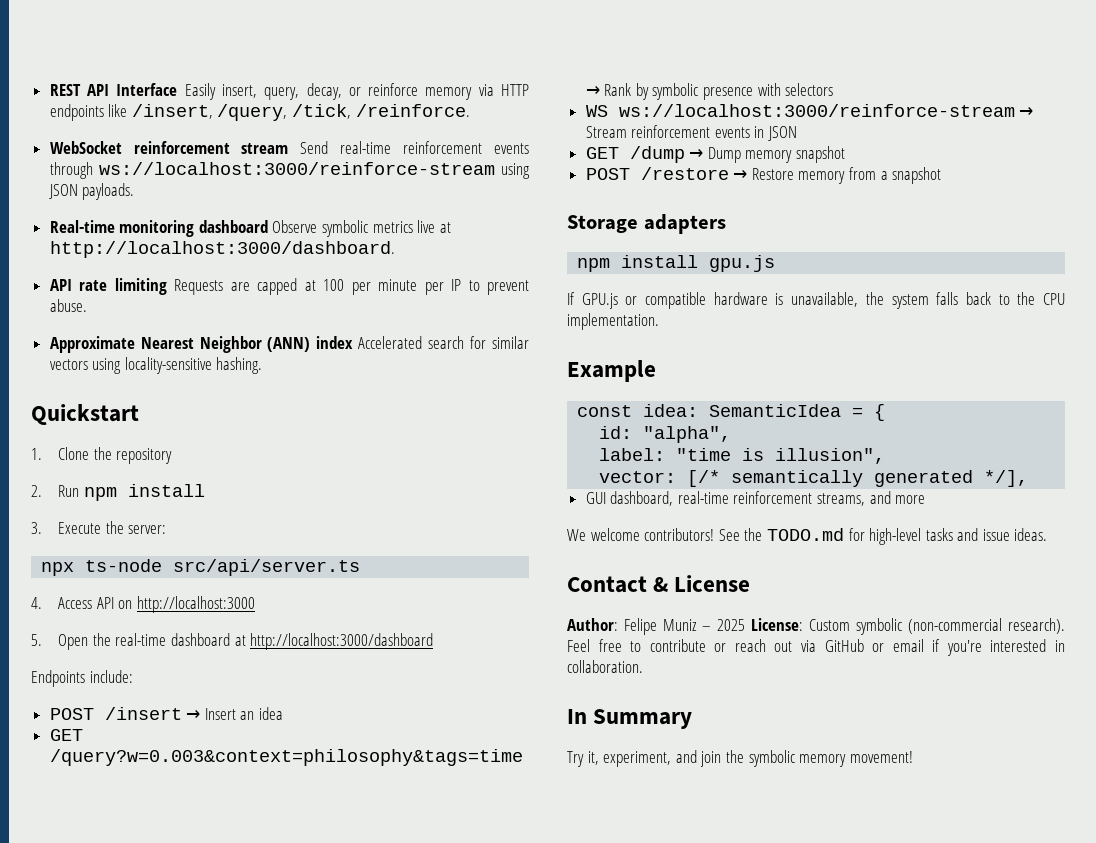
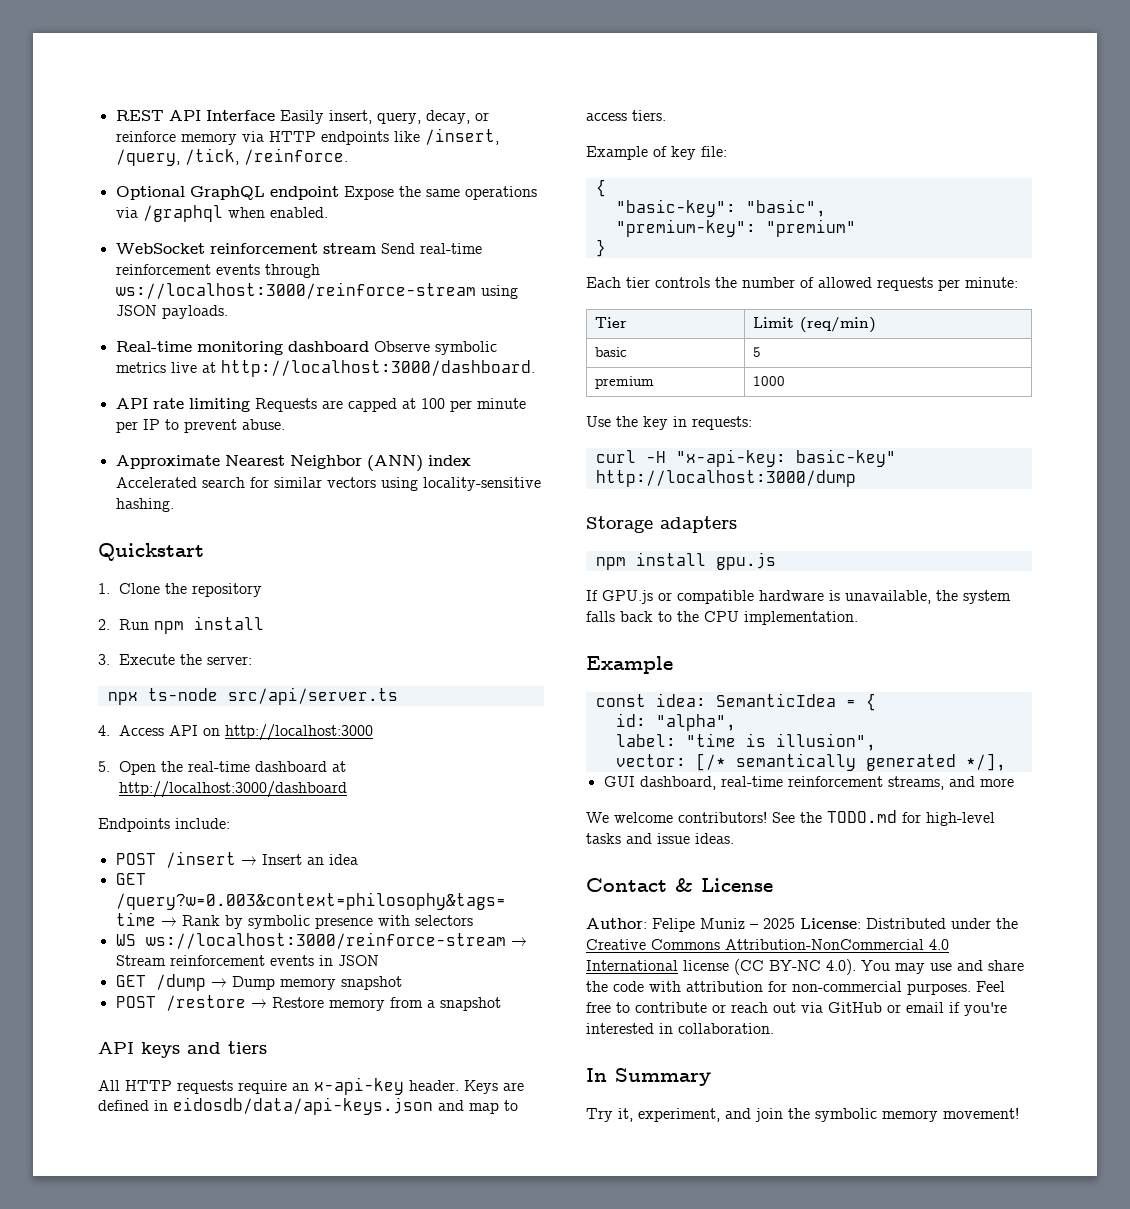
(470, 110) none -> [115,186,537,200] [115,205,328,222] // Optional GraphQL endpoint Expose the same operations via /graphql when enabled.
(942, 175) none -> [98,1041,267,1058] [98,1077,524,1095] [98,1097,518,1115] [586,110,666,121] [586,146,727,160] [595,179,606,197] [615,199,826,217] [615,219,856,237] [595,239,606,257] [586,277,1018,291] [594,317,627,328] [752,317,876,333] [594,347,627,357] [752,347,761,357] [594,376,654,389] [752,376,785,386] [586,416,752,430] [595,449,896,467] [595,470,856,487] // API keys and tiers // All HTTP requests require an x-api-key header. Keys are defined in eidosdb/data/api-keys.json and map to access tiers. // Example of key file: // { // "basic-key": "basic", // "premium-key": "premium" // } // Each tier controls the number of allowed requests per minute: // Tier | Limit (req/min) // basic | 5 // premium | 1000 // Use the key in requests: // curl -H "x-api-key: basic-key" http://localhost:3000/dump
[809,618,1065,635] Custom symbolic (non-commercial research). -> [866,918,1018,929] [586,939,949,950] [586,959,1024,975] [586,981,971,995] Distributed under the Creative Commons Attribution-NonCommercial 4.0 International license (CC BY-NC 4.0). You may use and share the code with attribution for non-commercial purposes.

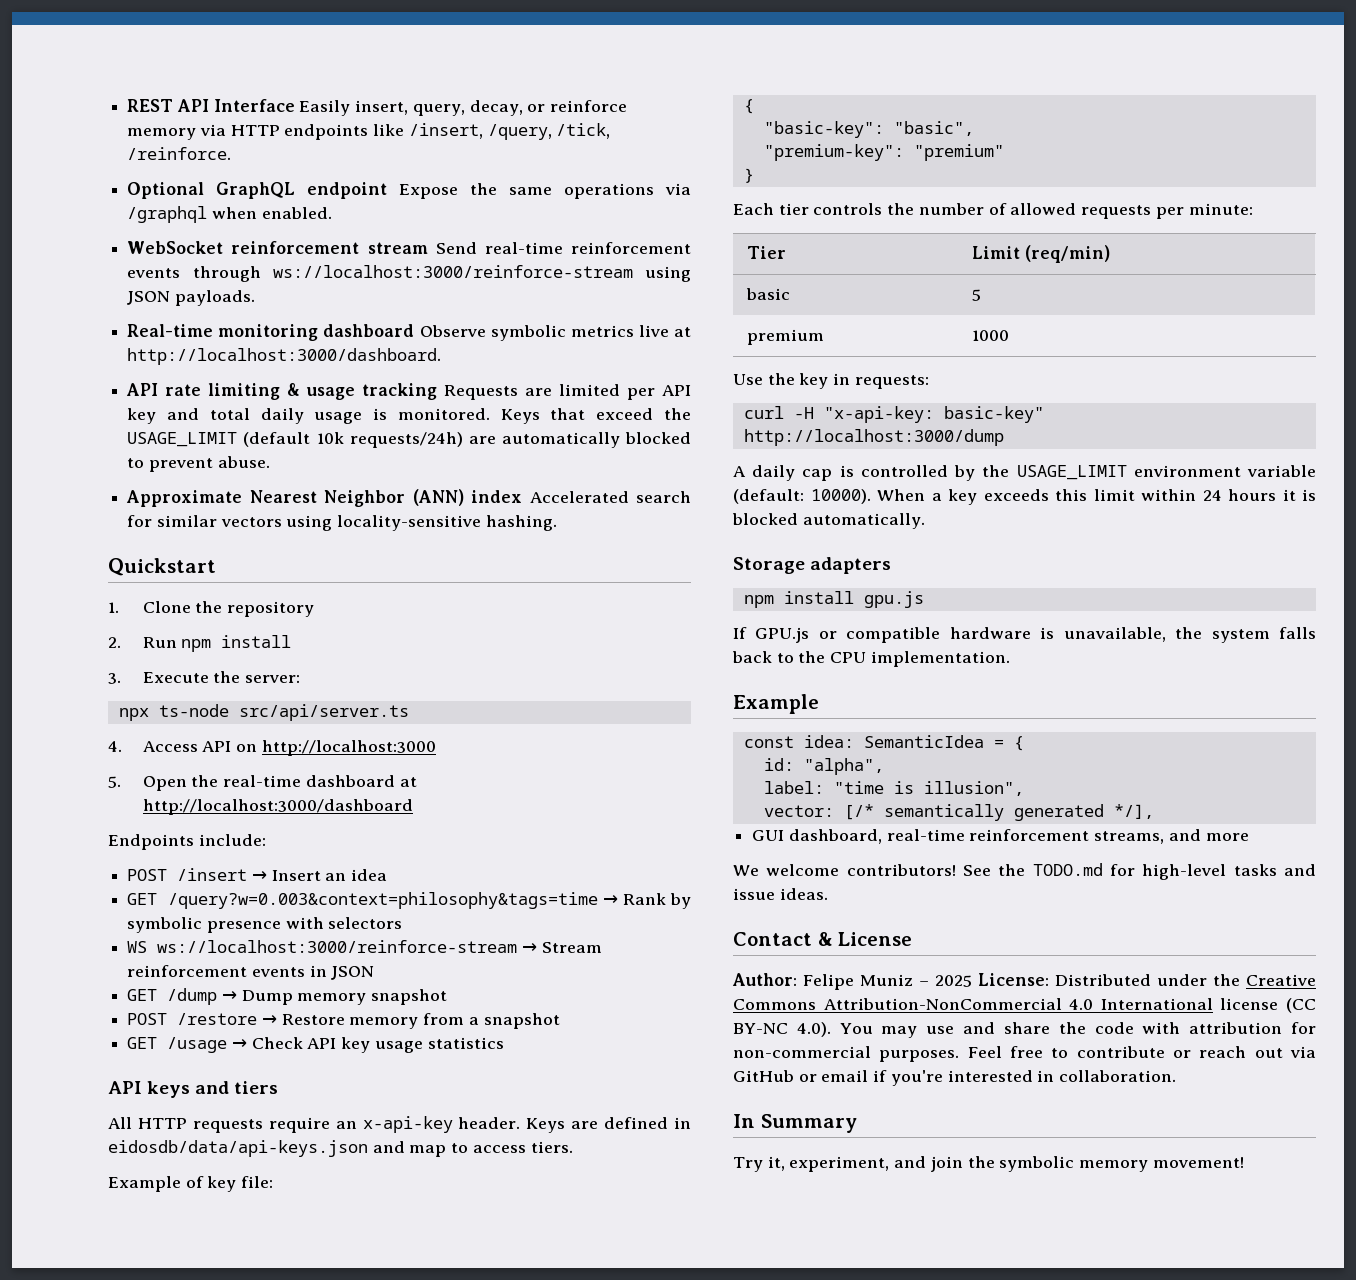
[254,398,526,412] [115,419,160,433] Requests are capped at 100 per minute per IP -> [287,383,692,400] [127,408,691,424] [127,432,691,448] & usage tracking Requests are limited per API key and total daily usage is monitored. Keys that exceed the USAGE_LIMIT (default 10k requests/24h) are automatically blocked
(501, 1004) none -> [127,1037,504,1053] // GET /usage → Check API key usage statistics
(856, 478) none -> [733,465,1316,481] [733,489,1316,505] [732,513,925,529] // A daily cap is controlled by the USAGE_LIMIT environment variable (default: 10000). When a key exceeds this limit within 24 hours it is blocked automatically.

